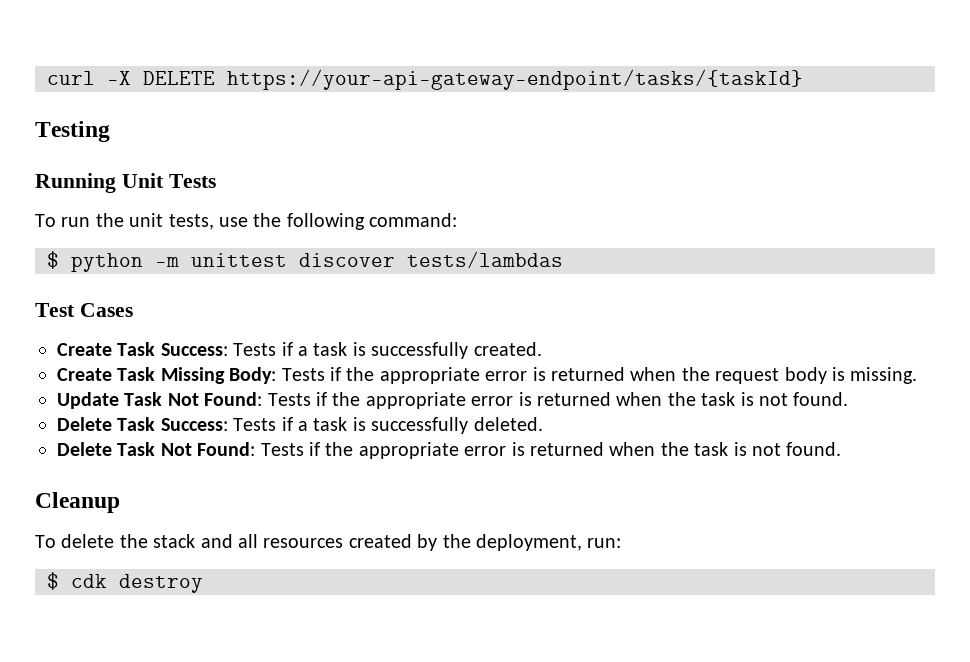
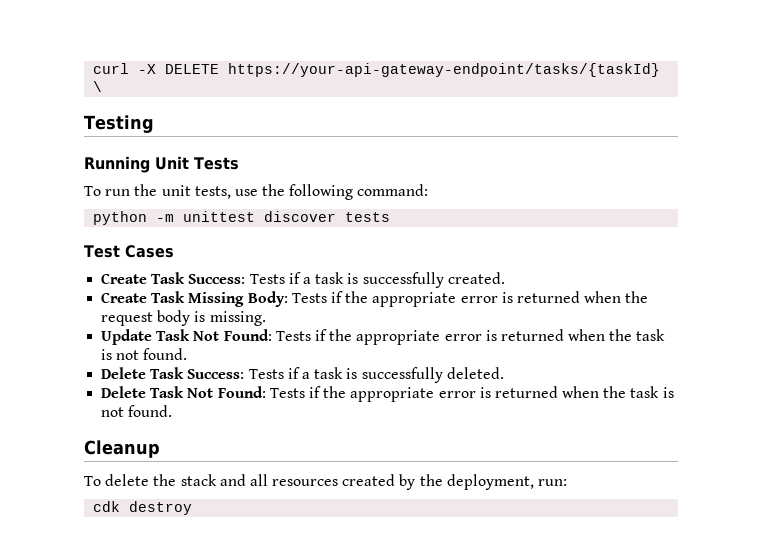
(803, 79) none -> [93,81,103,92] \
[47,251,59,269] $ -> (429, 190) none
[407,251,563,268] tests/lambdas -> [345,212,391,222] tests
[47,572,59,590] $ -> (568, 482) none

